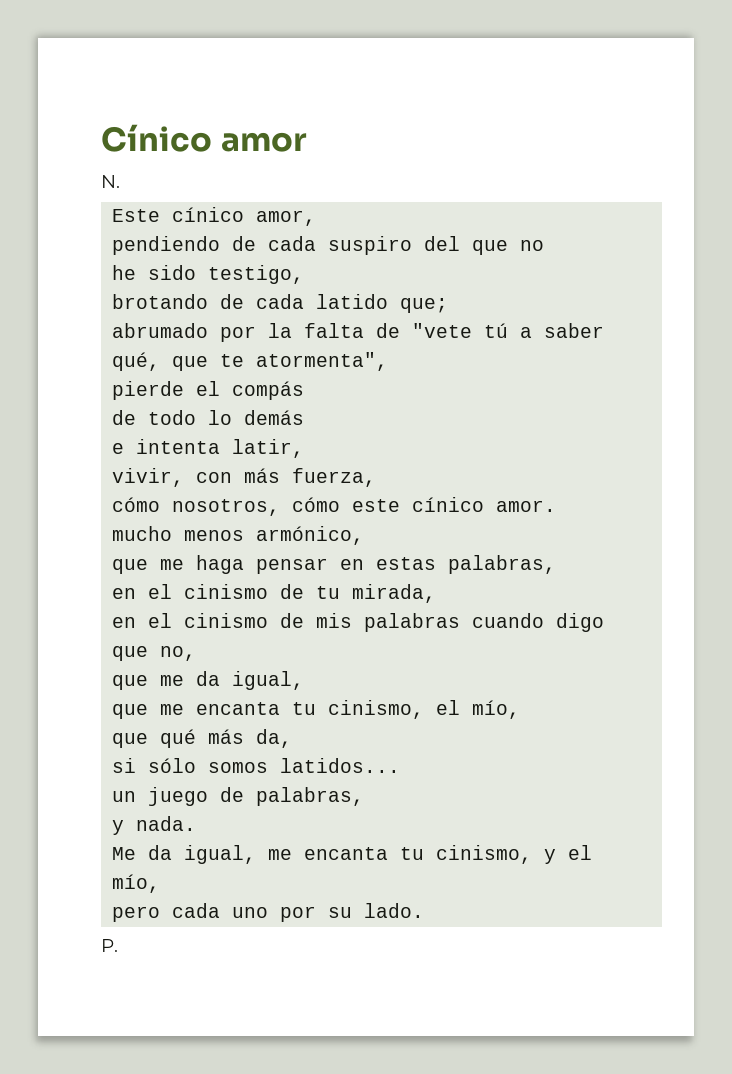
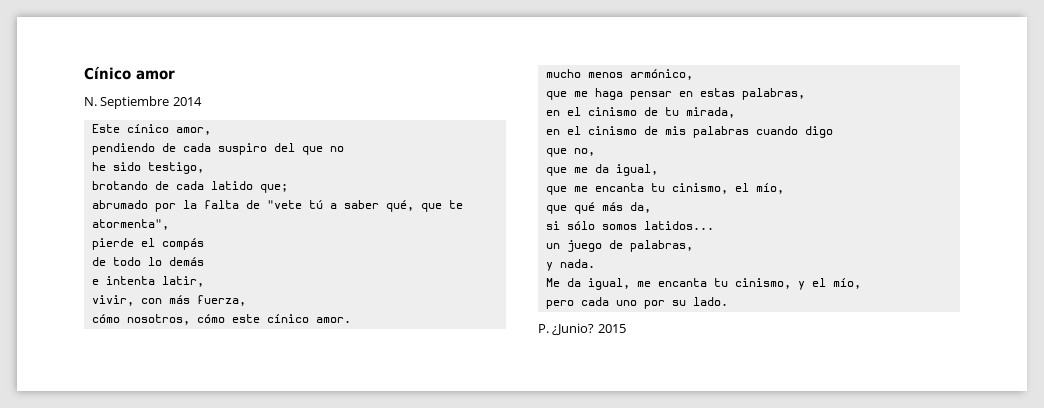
(120, 181) none -> [100,96,202,109] Septiembre 2014
(118, 945) none -> [552,323,626,335] ¿Junio? 2015

